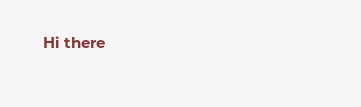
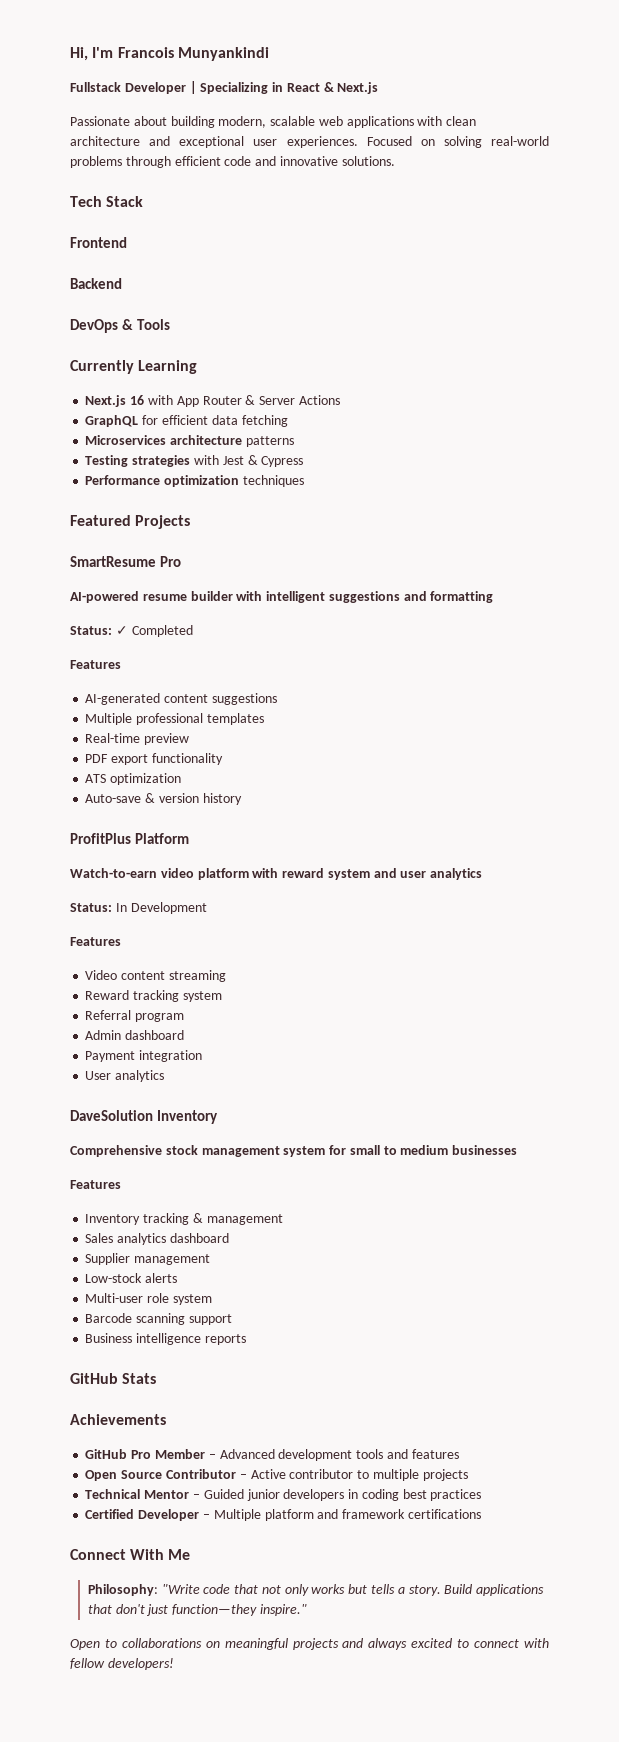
[43,36,106,48] Hi there -> [70,47,269,61] [70,81,379,94] [70,116,477,128] [70,136,549,148] [70,156,395,168] [70,196,144,207] [70,237,127,248] [70,278,122,289] [70,319,170,333] [70,360,198,374] [85,395,340,407] [85,415,288,427] [85,435,294,447] [85,455,304,467] [85,475,304,487] [70,515,191,529] [70,556,181,567] [70,591,494,603] [70,625,193,637] [70,660,121,669] [85,693,277,705] [85,713,264,725] [85,733,190,745] [85,753,223,765] [85,773,182,785] [85,793,242,805] [70,833,189,844] [70,868,483,880] [70,902,207,914] [70,937,121,946] [85,970,226,982] [85,990,222,1002] [85,1010,185,1022] [85,1030,185,1040] [85,1050,203,1062] [85,1070,165,1082] [70,1110,218,1124] [70,1145,518,1157] [70,1180,121,1189] [85,1213,283,1225] [85,1233,229,1245] [85,1253,211,1265] [85,1273,178,1283] [85,1293,212,1305] [85,1313,232,1325] [85,1333,246,1345] [70,1373,157,1384] [70,1414,166,1425] [85,1449,459,1461] [85,1469,468,1481] [85,1489,482,1501] [85,1509,481,1521] [70,1549,191,1560] [87,1584,545,1596] [87,1604,307,1616] [70,1638,549,1650] [70,1658,174,1670] Hi, I'm Francois Munyankindi // Fullstack Developer | Specializing in React & Next.js // Passionate about building modern, scalable web applications with clean architecture and exceptional user experiences. Focused on solving real-world problems through efficient code and innovative solutions. // Tech Stack // Frontend // Backend // DevOps & Tools // Currently Learning // Next.js 16 with App Router & Server Actions // GraphQL for efficient data fetching // Microservices architecture patterns // Testing strategies with Jest & Cypress // Performance optimization techniques // Featured Projects // SmartResume Pro // AI-powered resume builder with intelligent suggestions and formatting // Status: ✓ Completed // Features // AI-generated content suggestions // Multiple professional templates // Real-time preview // PDF export functionality // ATS optimization // Auto-save & version history // ProfitPlus Platform // Watch-to-earn video platform with reward system and user analytics // Status: In Development // Features // Video content streaming // Reward tracking system // Referral program // Admin dashboard // Payment integration // User analytics // DaveSolution Inventory // Comprehensive stock management system for small to medium businesses // Features // Inventory tracking & management // Sales analytics dashboard // Supplier management // Low-stock alerts // Multi-user role system // Barcode scanning support // Business intelligence reports // GitHub Stats // Achievements // GitHub Pro Member – Advanced development tools and features // Open Source Contributor – Active contributor to multiple projects // Technical Mentor – Guided junior developers in coding best practices // Certified Developer – Multiple platform and framework certifications // Connect With Me // Philosophy: "Write code that not only works but tells a story. Build applications that don't just function—they inspire." // Open to collaborations on meaningful projects and always excited to connect with fellow developers!

